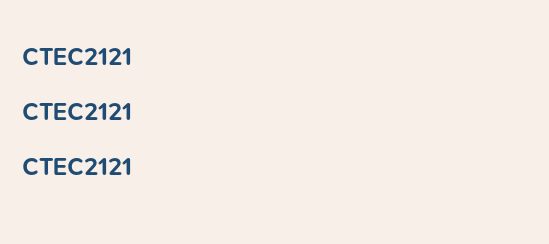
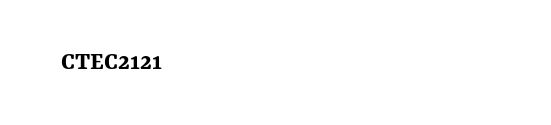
[22,47,132,66] [22,102,132,121] [22,157,132,176] CTEC2121 // CTEC2121 // CTEC2121 -> [61,54,162,69] CTEC2121

